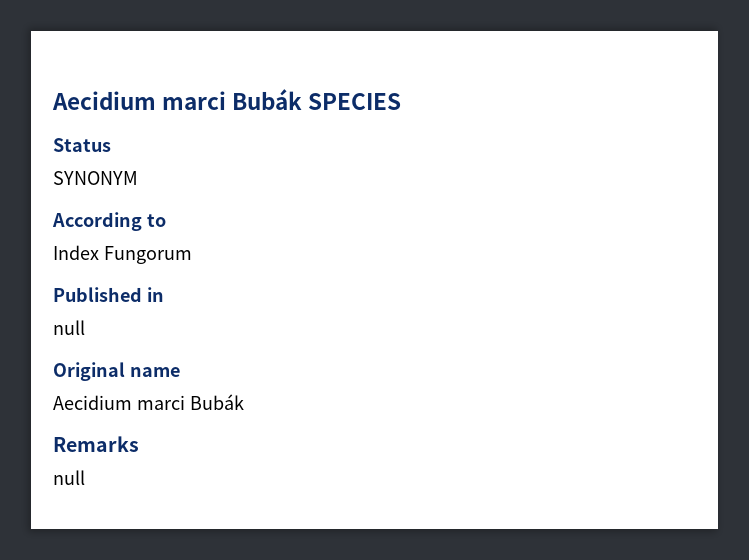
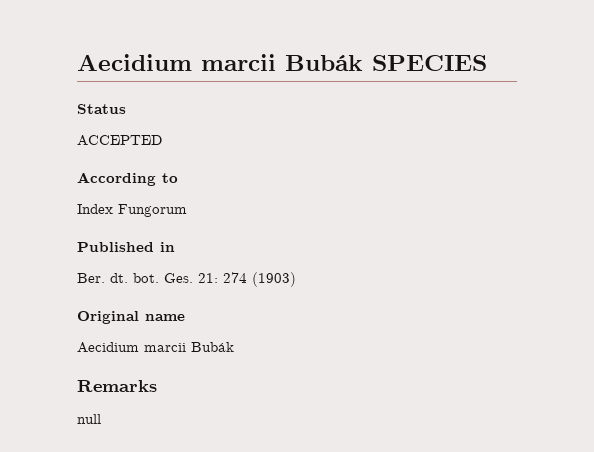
[52,91,227,110] Aecidium marci -> [77,54,276,71] Aecidium marcii
[53,171,138,185] SYNONYM -> [77,135,162,146] ACCEPTED
[53,320,85,335] null -> [77,272,296,287] Ber. dt. bot. Ges. 21: 274 (1903)
[136,395,185,410] marci -> [144,343,186,352] marcii

